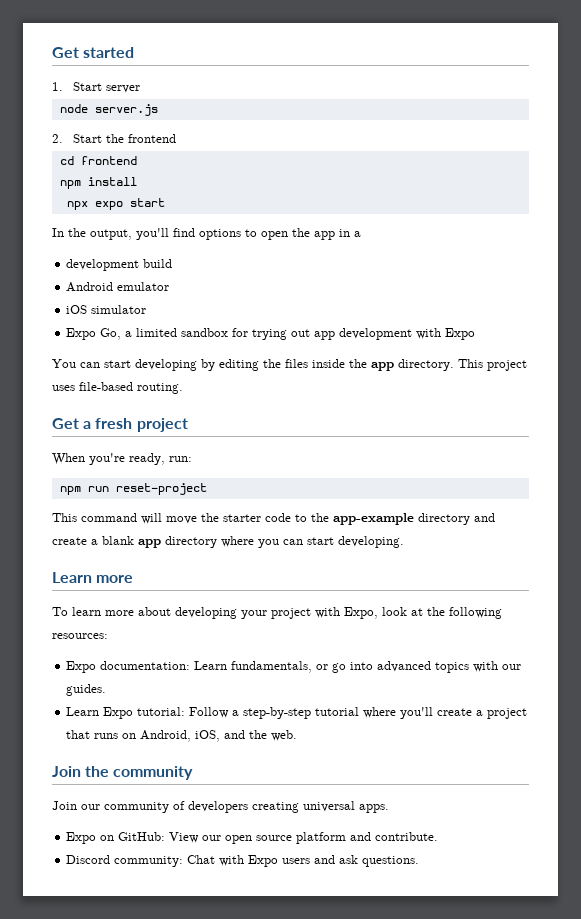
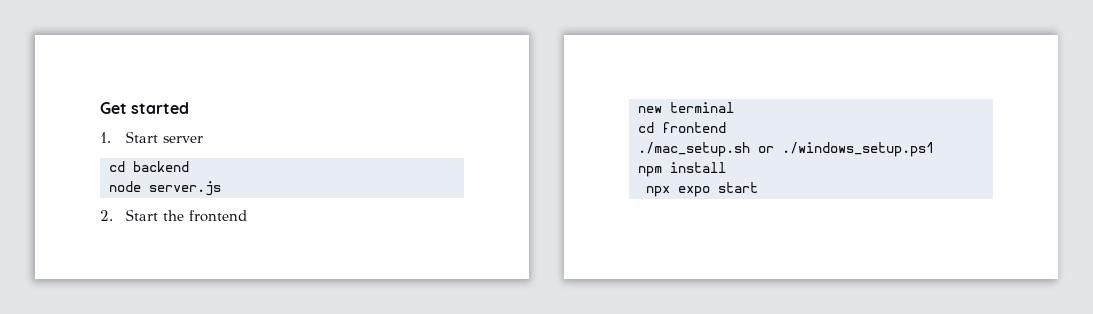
(141, 89) none -> [109,161,189,172] // cd backend
(177, 138) none -> [638,102,734,113] // new terminal
(137, 160) none -> [638,142,934,157] // ./mac_setup.sh or ./windows_setup.ps1
[52,228,361,240] [66,259,173,271] [66,282,170,292] [66,305,147,314] [66,328,476,340] [52,359,527,371] [52,382,183,394] [52,418,188,432] [52,453,192,465] [59,483,207,495] [52,513,495,525] [52,536,404,548] [52,572,134,583] [52,607,502,619] [52,633,108,639] [66,661,522,673] [66,684,107,696] [66,707,528,719] [66,730,298,742] [52,766,194,780] [52,801,389,813] [66,832,439,844] [66,855,420,867] // In the output, you'll find options to open the app in a // development build // Android emulator // iOS simulator // Expo Go, a limited sandbox for trying out app development with Expo // You can start developing by editing the files inside the app directory. This project uses file-based routing. // Get a fresh project // When you're ready, run: // npm run reset-project // This command will move the starter code to the app-example directory and create a blank app directory where you can start developing. // Learn more // To learn more about developing your project with Expo, look at the following resources: // Expo documentation: Learn fundamentals, or go into advanced topics with our guides. // Learn Expo tutorial: Follow a step-by-step tutorial where you'll create a project that runs on Android, iOS, and the web. // Join the community // Join our community of developers creating universal apps. // Expo on GitHub: View our open source platform and contribute. // Discord community: Chat with Expo users and ask questions. -> (758, 187) none

